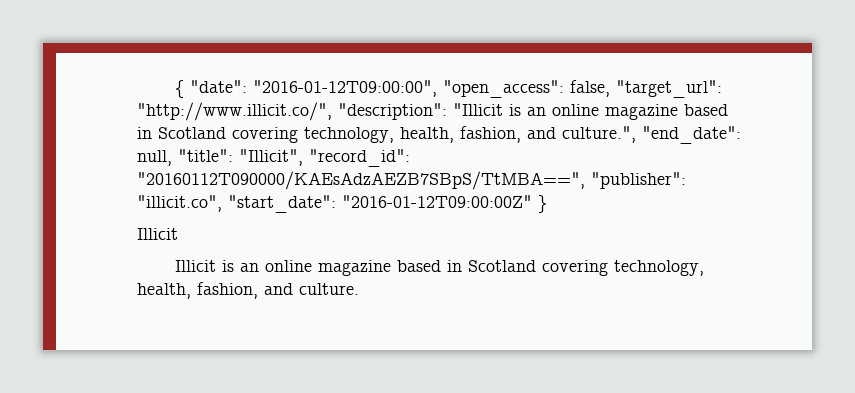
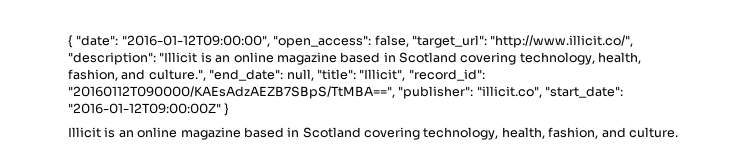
[175,260,217,272] // Illicit -> (101, 132) none

